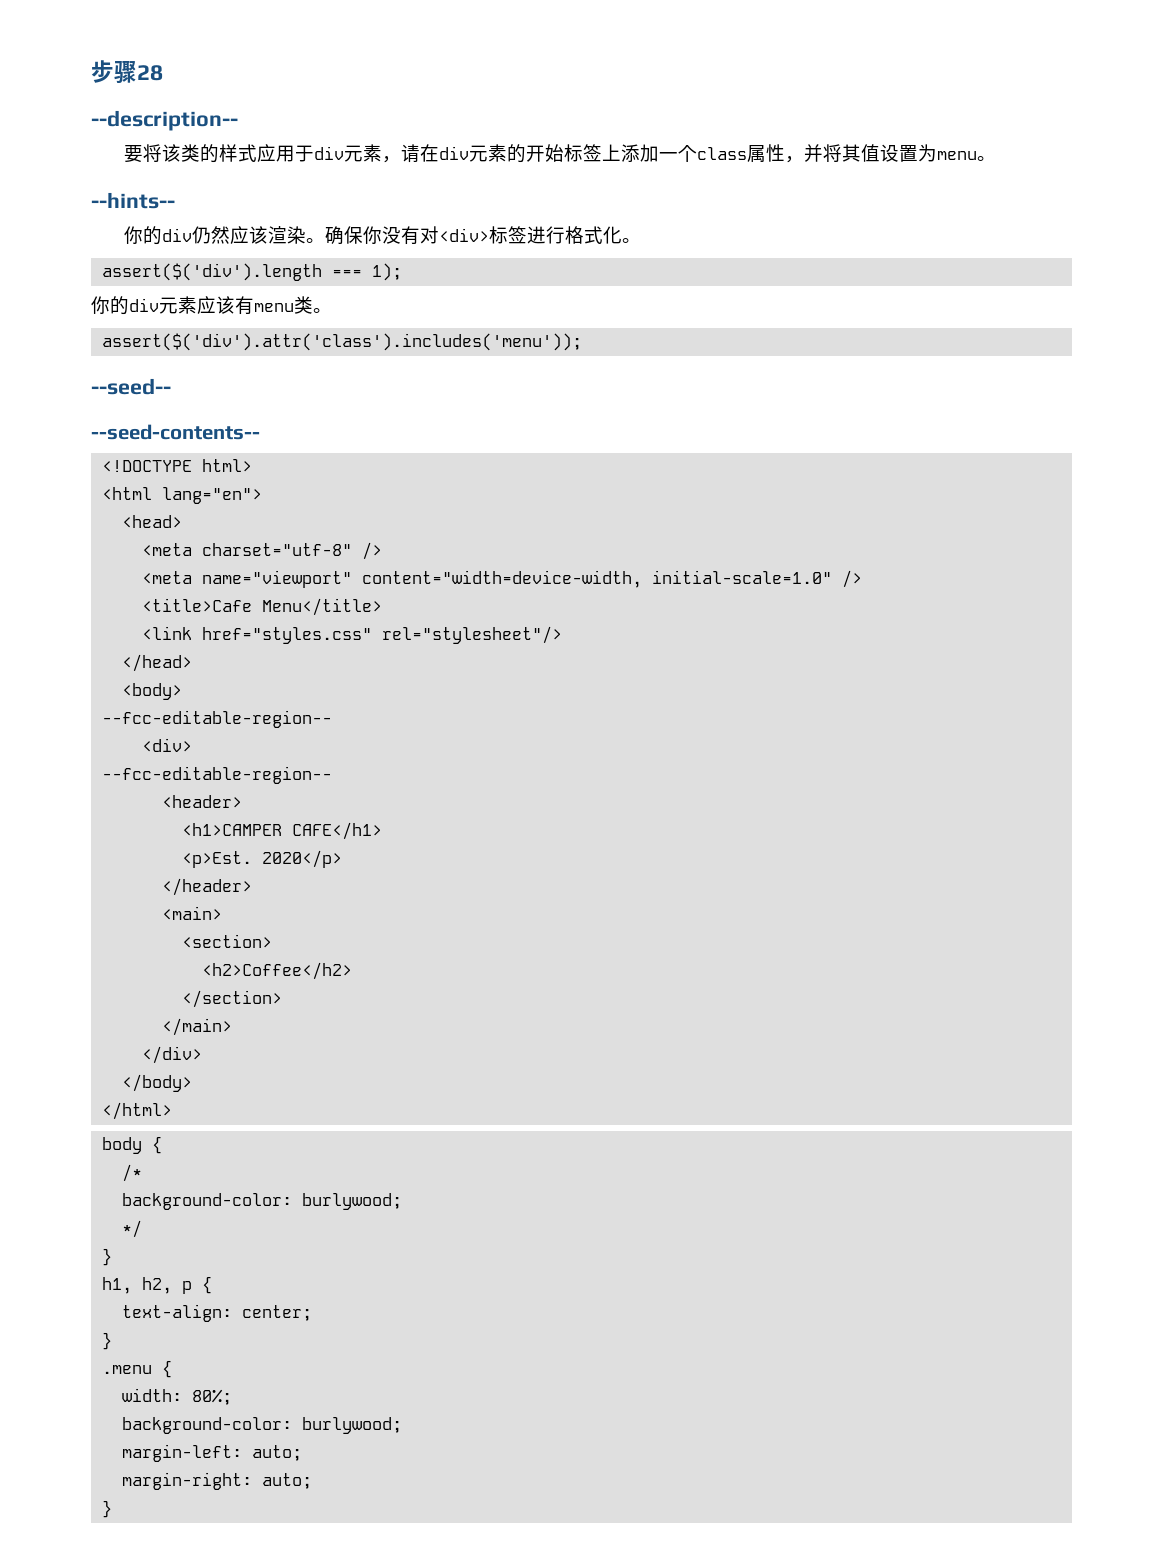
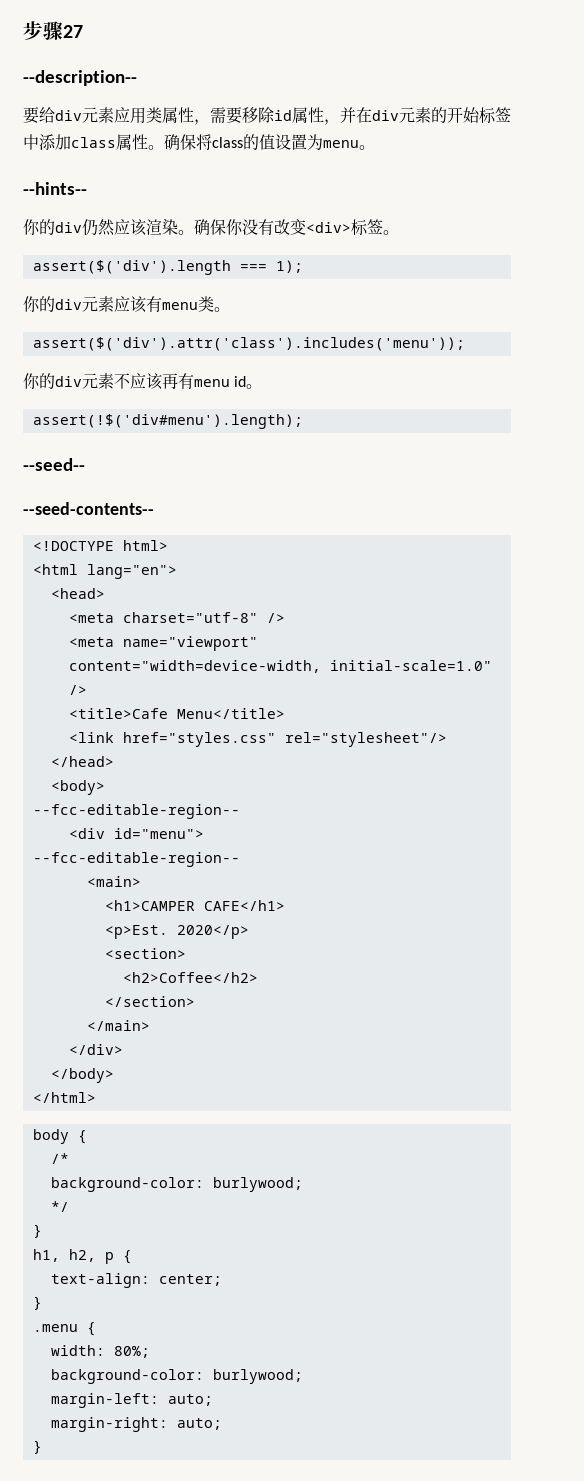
[137,65,163,81] 28 -> [63,25,83,38] 27
[142,144,420,163] 将该类的样式应用于div元素，请 -> [39,107,356,125] 给div元素应用类属性，需要移除id属性，并
[601,144,861,163] 上添加一个class属性，并将其 -> [23,134,259,150] 中添加class属性。确保将class的
[419,226,439,244] 对 -> [274,219,306,235] 改变
[526,226,622,244] 进行格式化 -> (383, 226) none
(583, 342) none -> [23,373,263,390] [32,414,303,429] // 你的div元素不应该再有menu id。 // assert(!$('div#menu').length);
[142,738,193,752] [102,766,333,784] [162,795,243,808] <div> // --fcc-editable-region-- // <header> -> [68,828,204,839] [32,852,240,867] [86,876,141,887] <div id="menu"> // --fcc-editable-region-- // <main>
[162,878,253,896] [162,906,223,920] // </header> // <main> -> (249, 932) none

